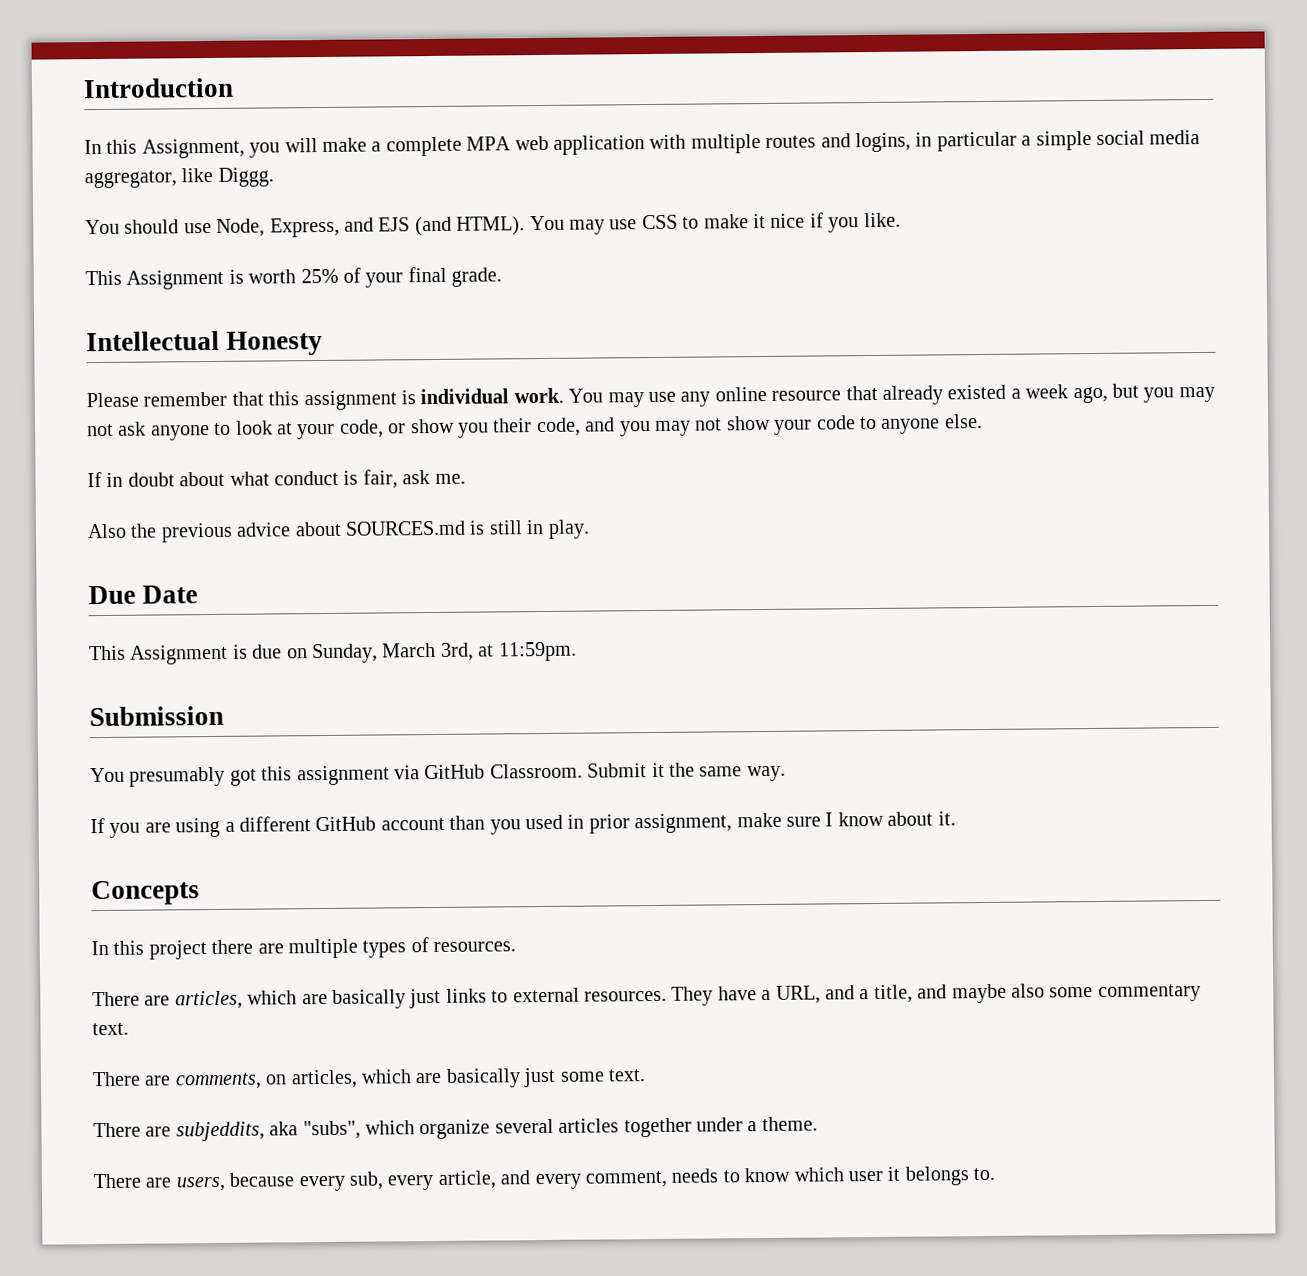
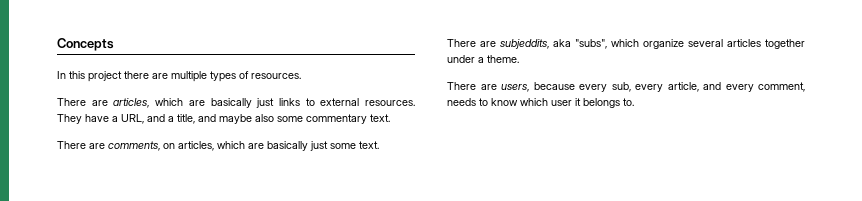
[83,77,234,99] [84,130,1201,159] [84,167,274,189] [85,212,901,238] [85,266,503,290] [86,330,324,356] [86,383,1215,411] [87,414,983,441] [87,469,466,489] [87,519,590,543] [88,585,199,605] [89,641,577,665] [89,705,224,727] [90,762,786,787] [90,811,956,838] Introduction // In this Assignment, you will make a complete MPA web application with multiple routes and logins, in particular a simple social media aggregator, like Diggg. // You should use Node, Express, and EJS (and HTML). You may use CSS to make it nice if you like. // This Assignment is worth 25% of your final grade. // Intellectual Honesty // Please remember that this assignment is individual work. You may use any online resource that already existed a week ago, but you may not ask anyone to look at your code, or show you their code, and you may not show your code to anyone else. // If in doubt about what conduct is fair, ask me. // Also the previous advice about SOURCES.md is still in play. // Due Date // This Assignment is due on Sunday, March 3rd, at 11:59pm. // Submission // You presumably got this assignment via GitHub Classroom. Submit it the same way. // If you are using a different GitHub account than you used in prior assignment, make sure I know about it. // -> (57, 44) none

